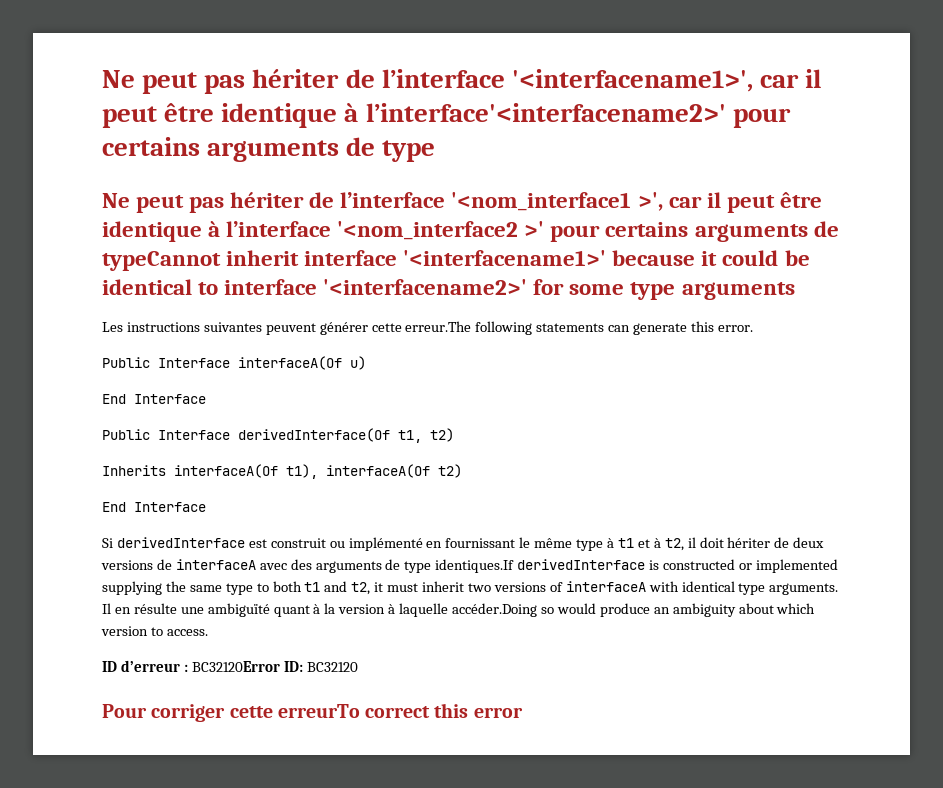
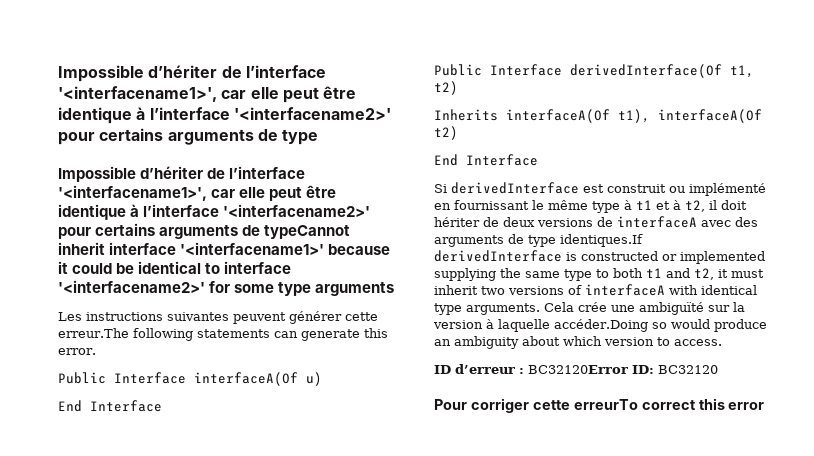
[102,69,822,94] [102,103,726,128] Ne peut pas hériter de l’interface '<interfacename1>', car il peut être identique à l’interface'<interfacename2>' -> [58,65,326,82] [58,86,357,103] [58,107,391,124] Impossible d’hériter de l’interface '<interfacename1>', car elle peut être identique à l’interface '<interfacename2>'
[102,192,822,213] [102,221,545,242] Ne peut pas hériter de l’interface '<nom_interface1 >', car il peut être identique à l’interface '<nom_interface2 >' -> [58,166,306,182] [58,185,337,201] [58,204,371,220] Impossible d’hériter de l’interface '<interfacename1>', car elle peut être identique à l’interface '<interfacename2>'
[102,603,321,617] Il en résulte une ambiguïté quant à -> [544,302,730,315] Cela crée une ambiguïté sur

